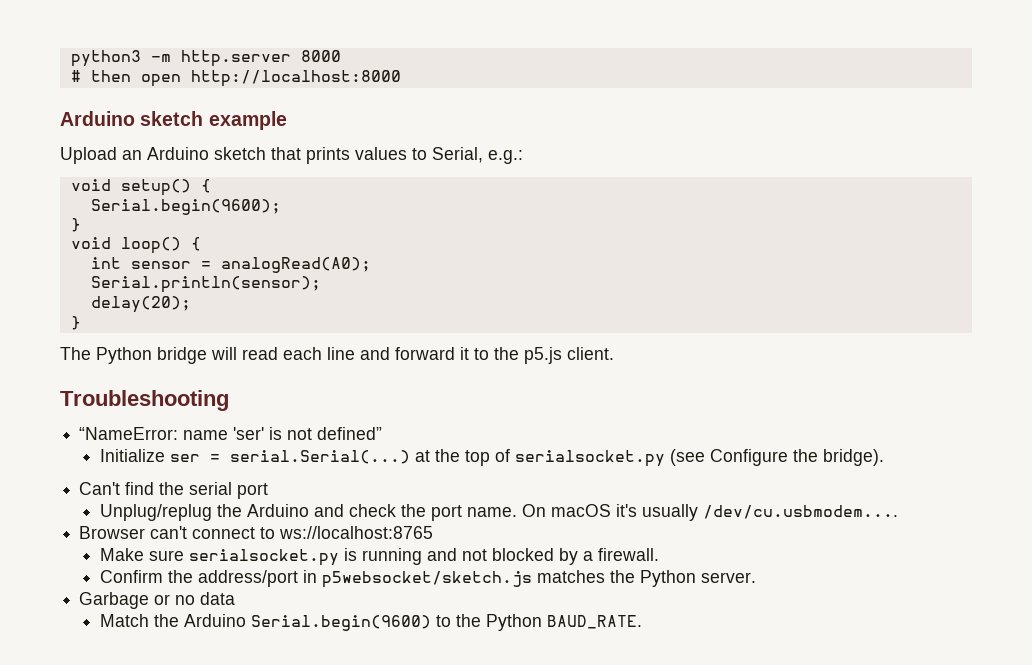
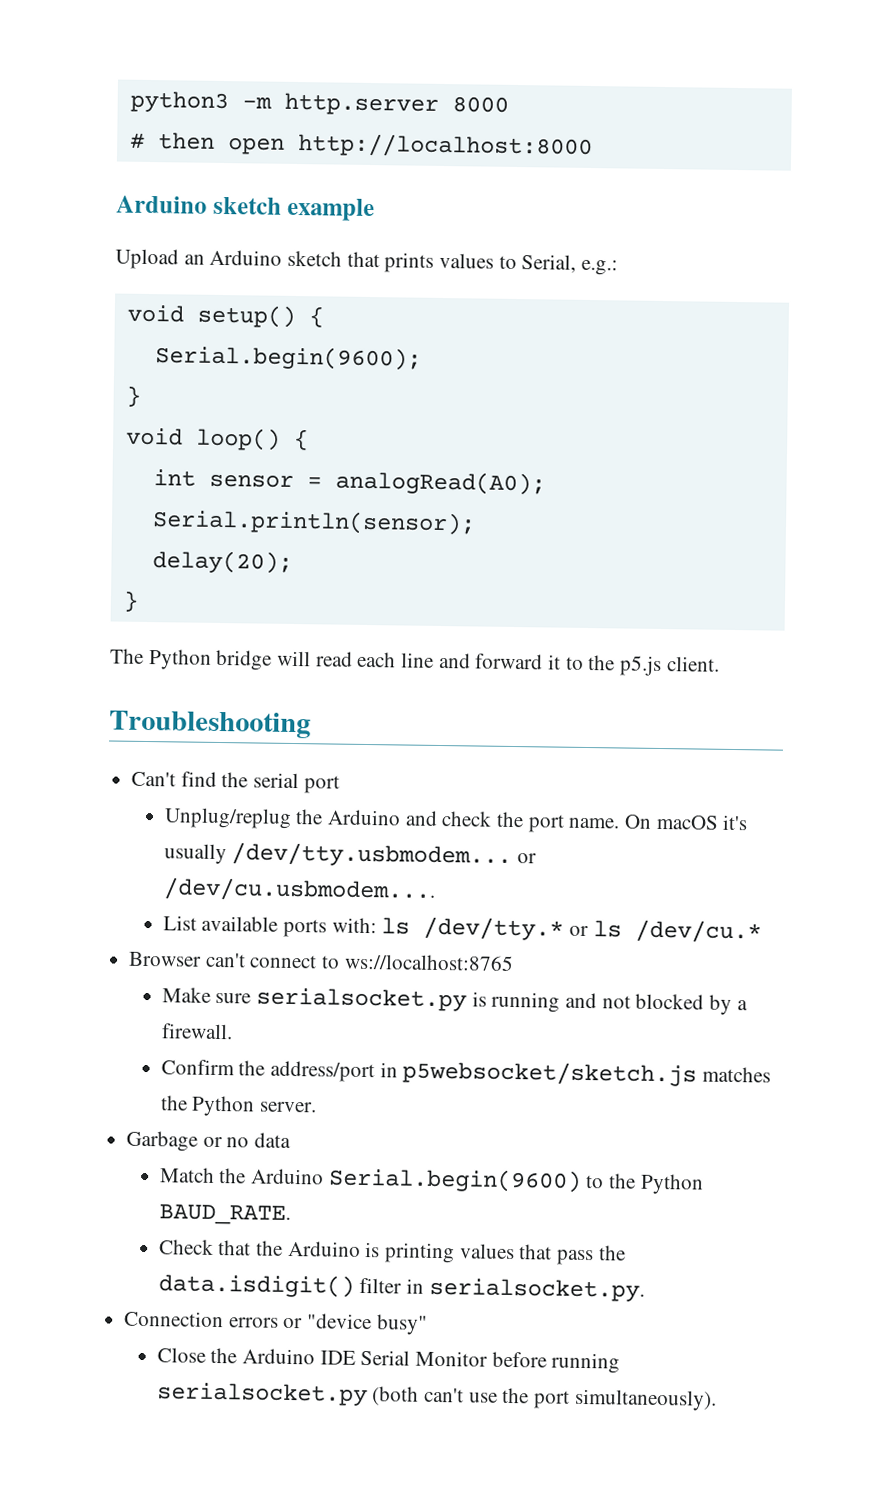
[79,427,383,440] [99,449,884,467] // “NameError: name 'ser' is not defined” // Initialize ser = serial.Serial(...) at the top of serialsocket.py (see Configure the bridge). -> (311, 724) none
(698, 512) none -> [231,842,537,868] /dev/tty.usbmodem... or
(898, 512) none -> [162,915,762,944] // List available ports with: ls /dev/tty.* or ls /dev/cu.*
(642, 622) none -> [158,1239,626,1266] [157,1273,645,1302] [124,1310,428,1335] [156,1347,621,1374] [156,1382,717,1411] // Check that the Arduino is printing values that pass the data.isdigit() filter in serialsocket.py. // Connection errors or "device busy" // Close the Arduino IDE Serial Monitor before running serialsocket.py (both can't use the port simultaneously).

